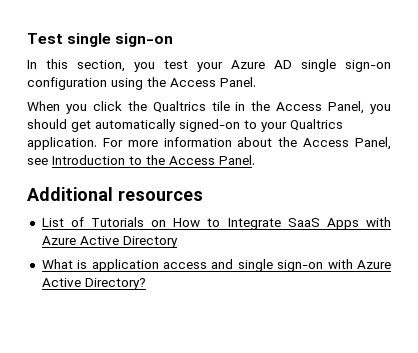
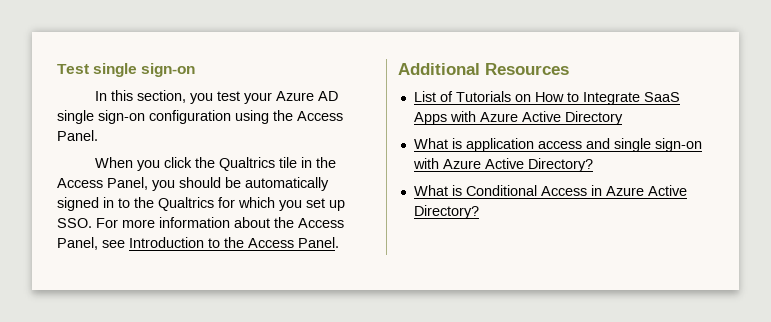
[71,119,343,132] [27,137,97,150] get automatically signed-on to your Qualtrics application. -> [225,177,329,191] [57,197,345,211] [57,218,92,228] be automatically signed in to the Qualtrics for which you set up SSO.
[118,190,203,201] resources -> [485,63,569,75] Resources
(146, 284) none -> [413,185,687,196] [413,205,479,219] // What is Conditional Access in Azure Active Directory?

